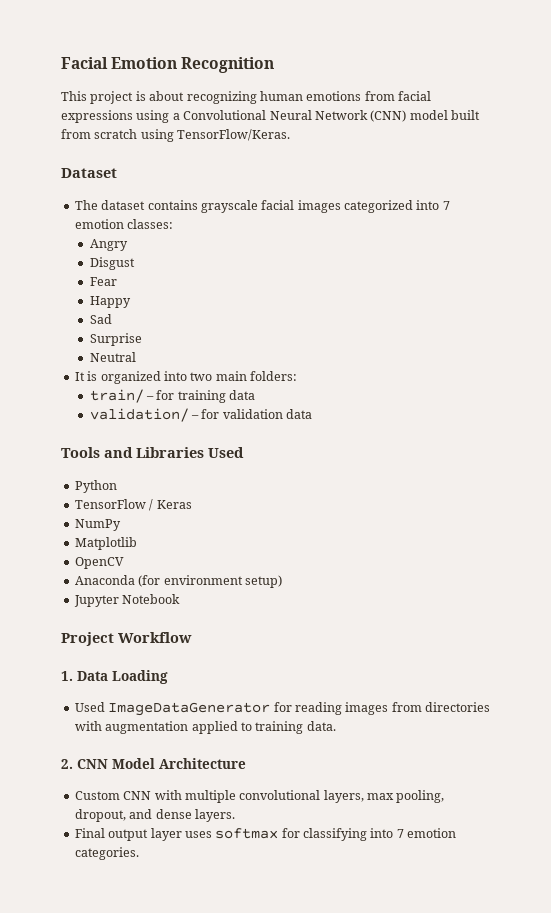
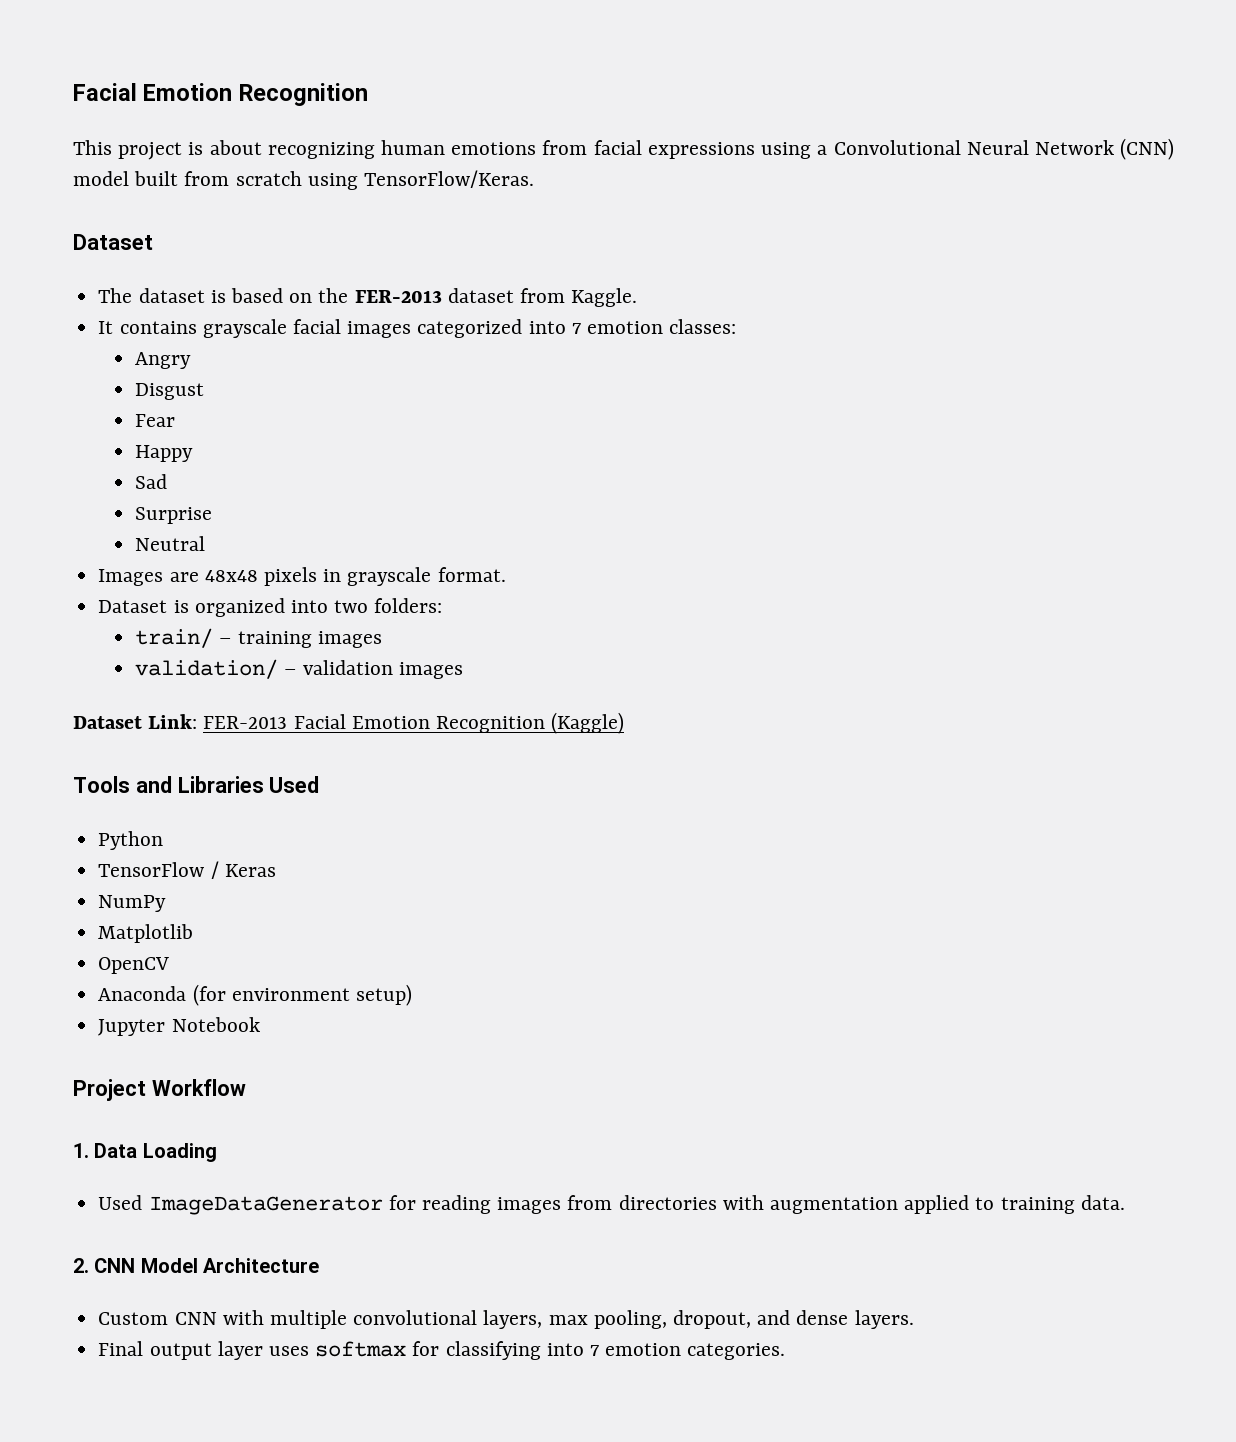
(146, 205) none -> [210,288,638,307] [98,321,114,334] is based on the FER-2013 dataset from Kaggle. // It
[74,372,85,381] It -> [98,567,506,586] [98,600,168,613] Images are 48x48 pixels in grayscale format. // Dataset
[215,371,247,381] main -> (369, 606) none
[156,390,256,403] for training data -> [237,631,382,648] training images
[201,409,313,419] for validation data -> [302,660,463,679] [73,712,625,734] validation images // Dataset Link: FER-2013 Facial Emotion Recognition (Kaggle)

